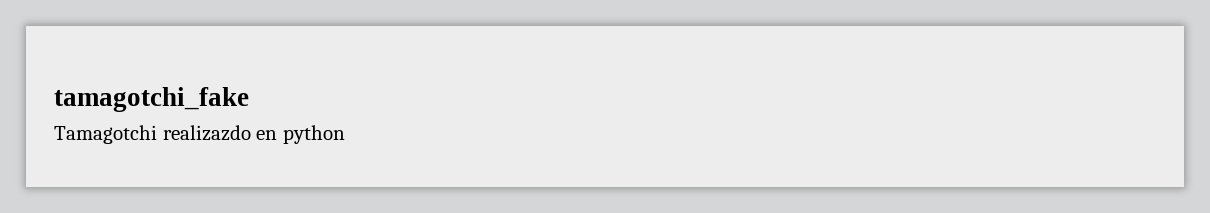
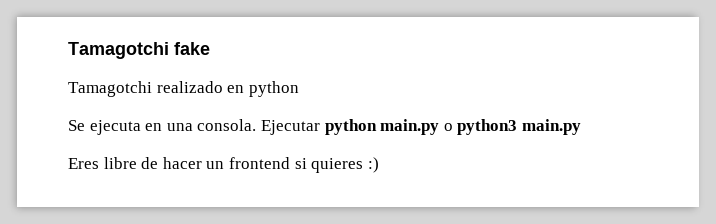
[54,87,249,112] [54,125,251,144] tamagotchi_fake // Tamagotchi realizazdo -> [68,42,210,59] [68,81,223,97] Tamagotchi fake // Tamagotchi realizado
(345, 134) none -> [68,119,581,135] [68,157,379,173] // Se ejecuta en una consola. Ejecutar python main.py o python3 main.py // Eres libre de hacer un frontend si quieres :)

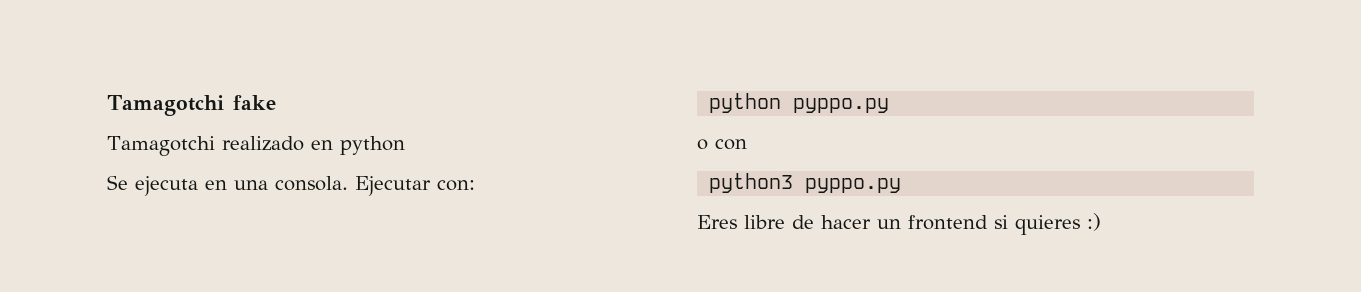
[324,119,581,135] python main.py o python3 main.py -> [437,180,475,191] [709,93,890,113] [697,139,747,150] [709,173,902,193] con: // python pyppo.py // o con // python3 pyppo.py

